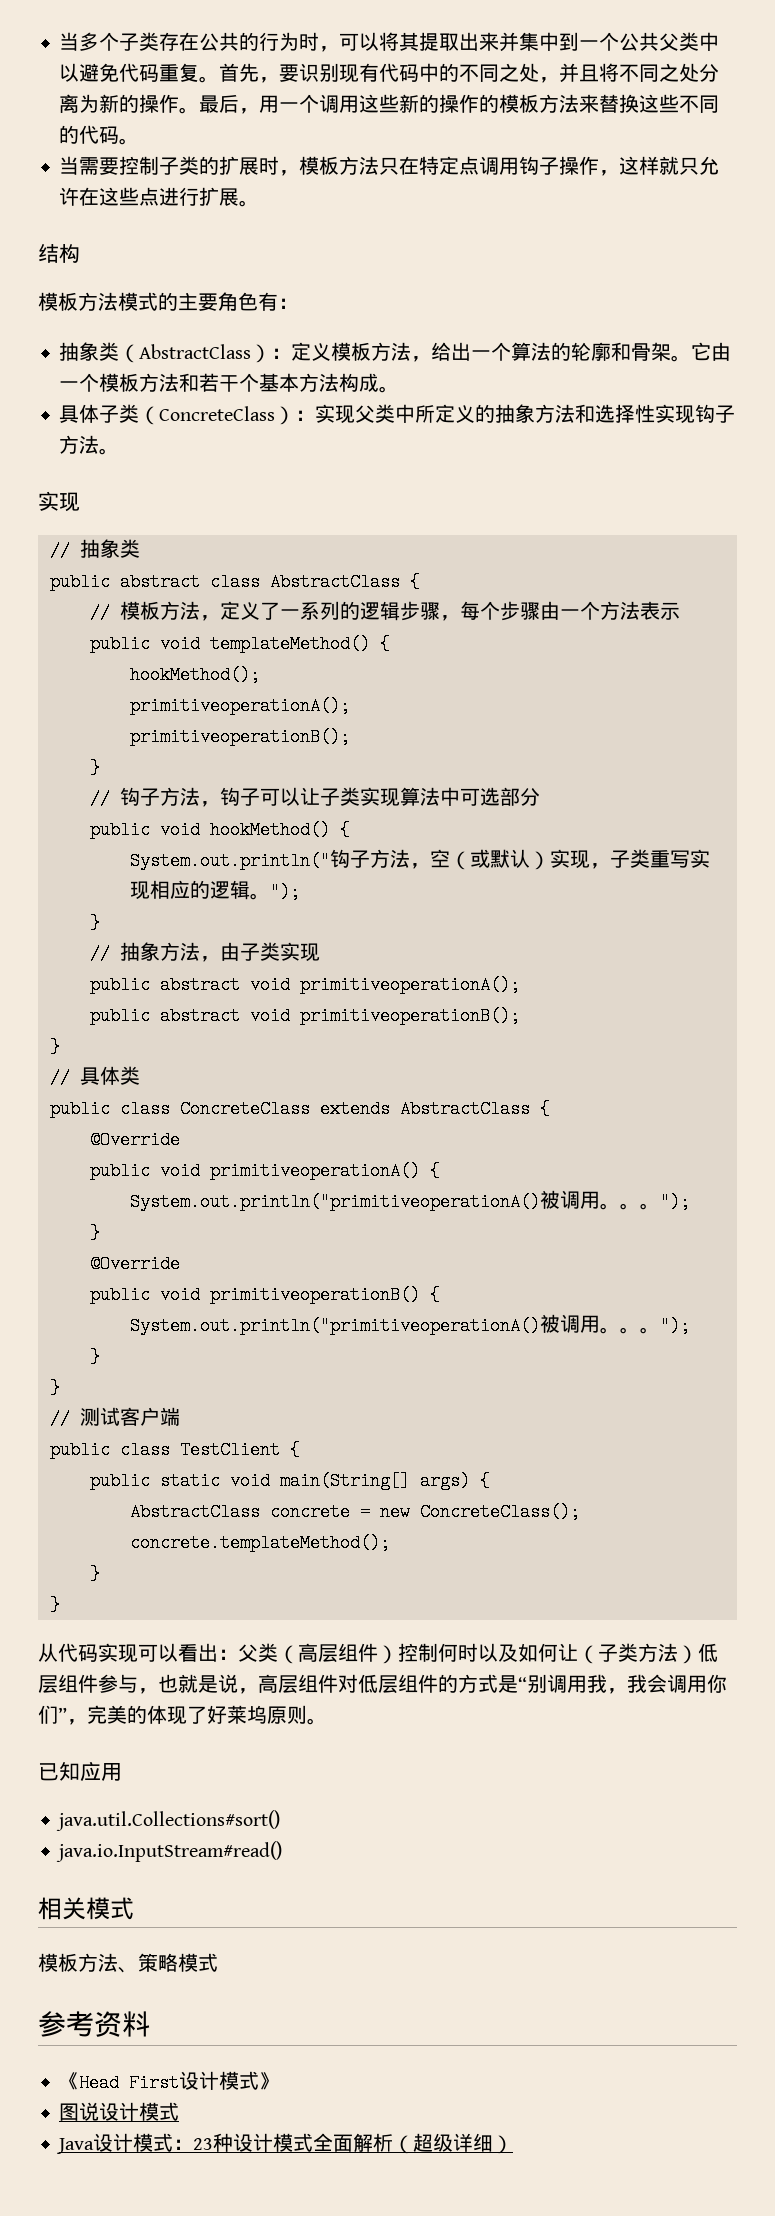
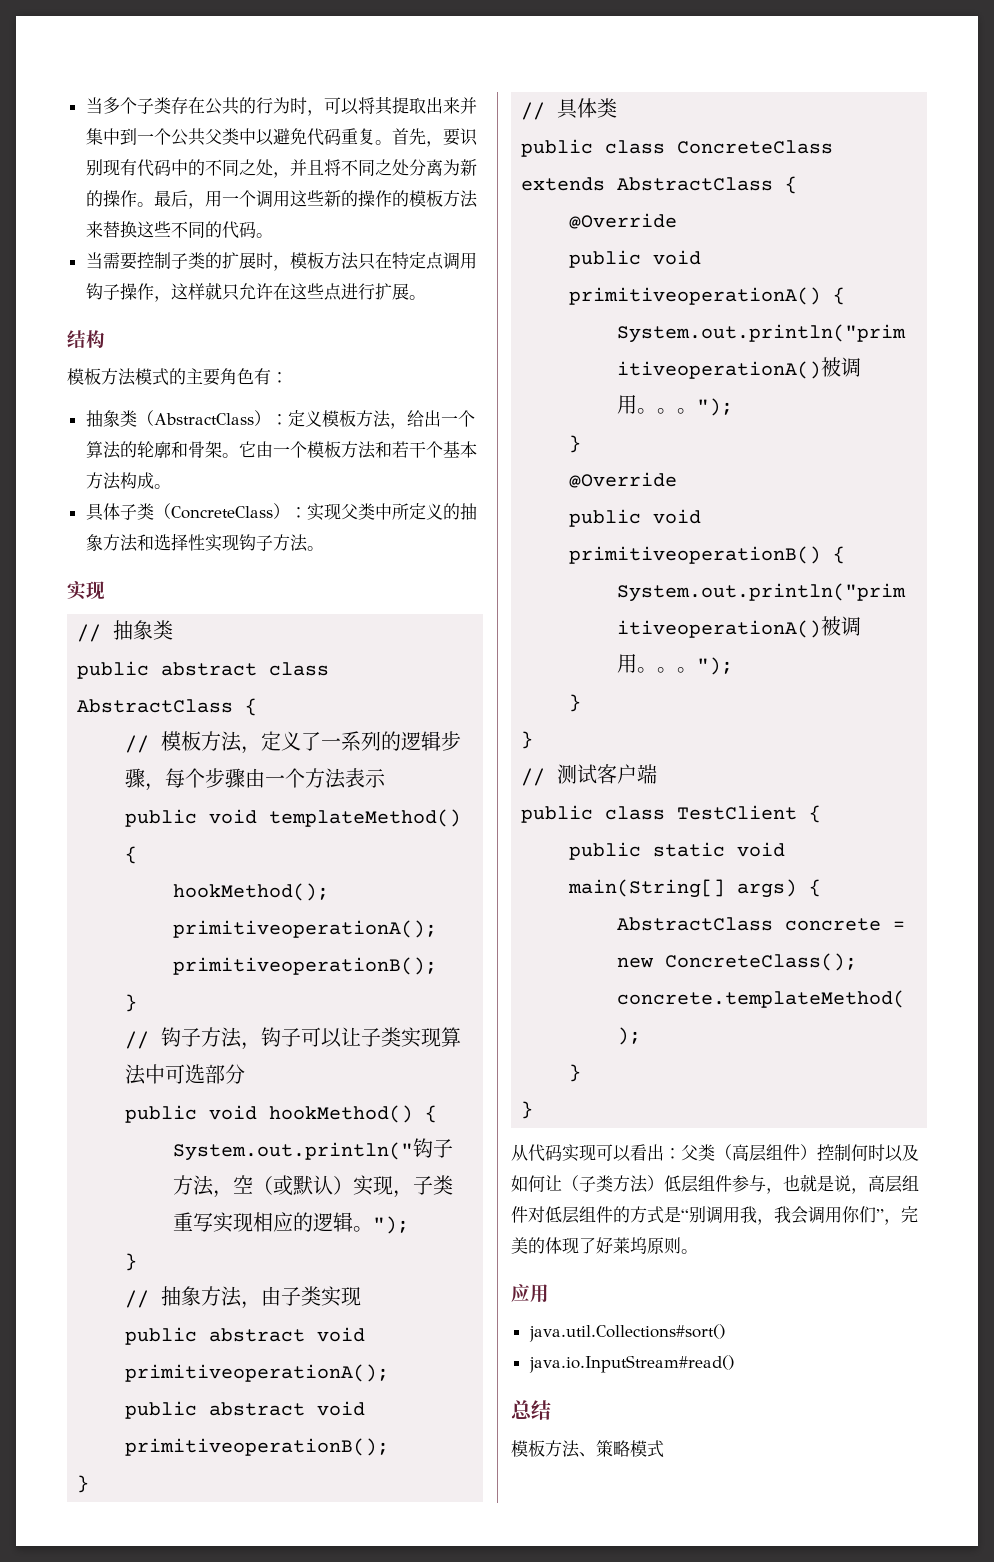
[38,1762,80,1781] 已知 -> (698, 1251) none
[38,1897,134,1920] 相关模式 -> [511,1400,551,1420] 总结
[38,2011,150,2037] [59,2071,280,2092] [59,2102,180,2121] [56,2133,514,2154] // 参考资料 // 《Head First设计模式》 // 图说设计模式 // Java设计模式：23种设计模式全面解析（超级详细） -> (664, 1449) none

